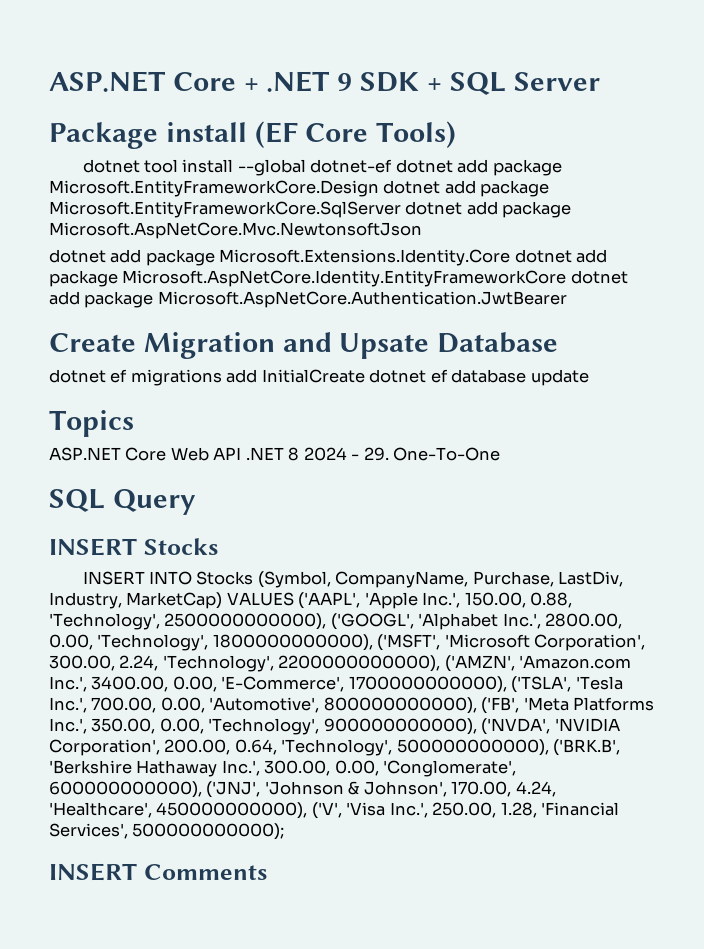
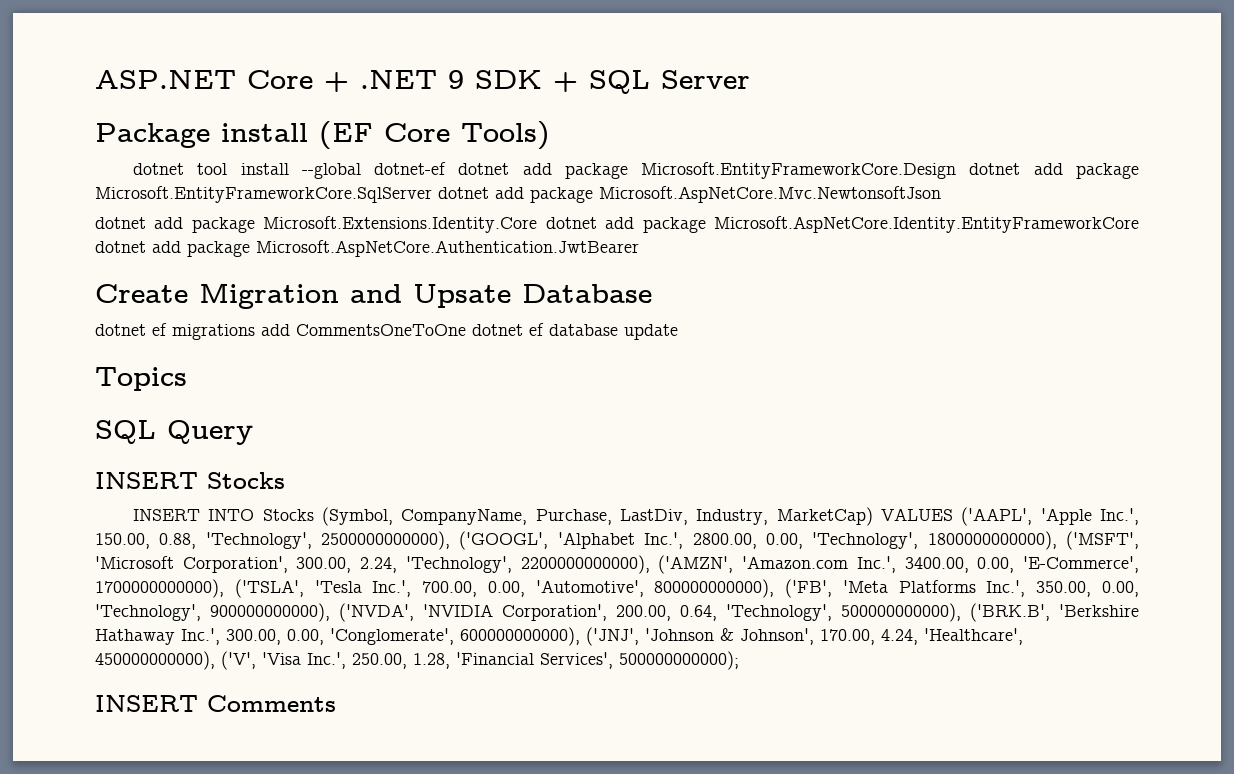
[261,369,365,383] InitialCreate -> [296,324,466,336] CommentsOneToOne
[49,447,501,461] // ASP.NET Core Web API .NET 8 2024 - 29. One-To-One -> (187, 379) none

